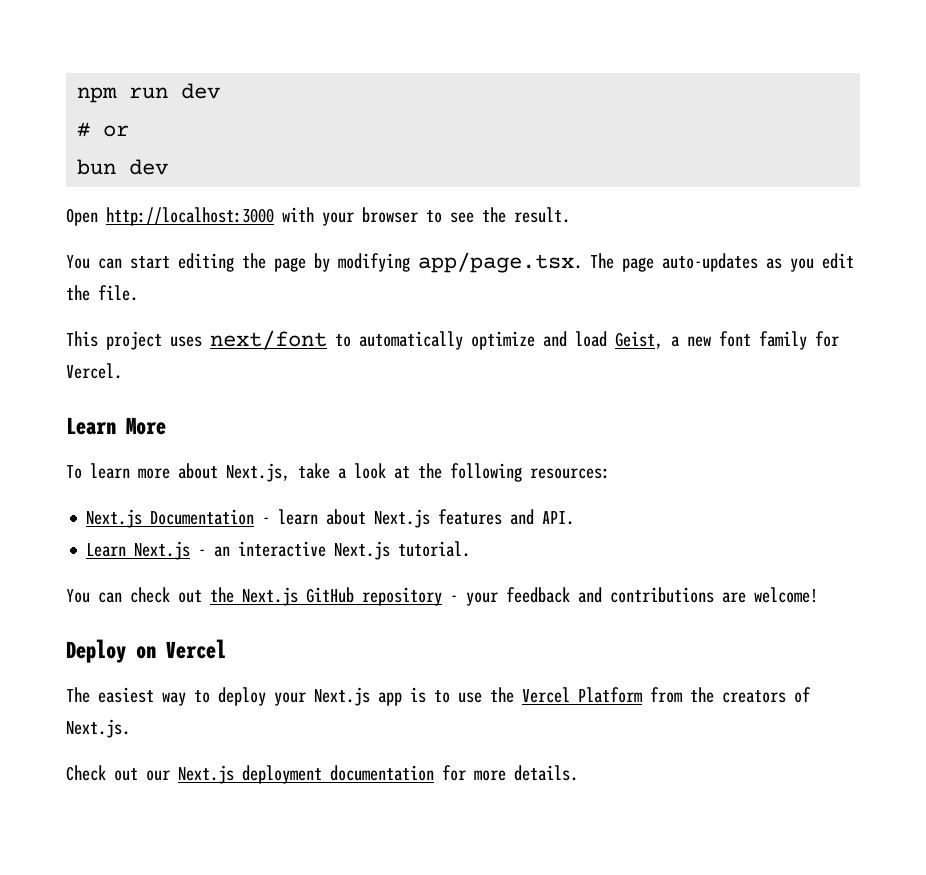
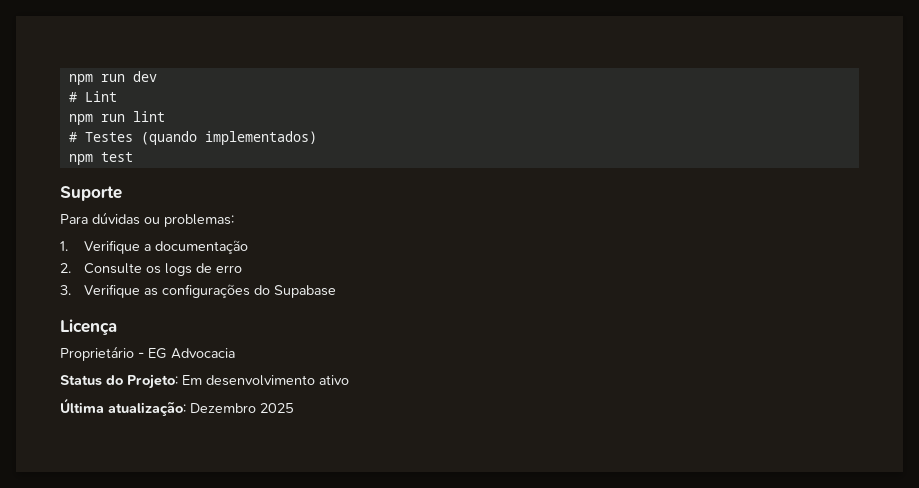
[103,125,130,137] [77,159,169,175] [66,207,570,226] [66,252,854,273] [66,285,138,301] [66,330,839,350] [66,363,122,379] [66,417,166,435] [66,463,610,482] [86,509,575,528] [86,541,471,560] [66,587,818,606] [66,639,226,663] [66,687,811,706] [66,719,130,738] [66,765,578,784] or // bun dev // Open http://localhost:3000 with your browser to see the result. // You can start editing the page by modifying app/page.tsx. The page auto-updates as you edit the file. // This project uses next/font to automatically optimize and load Geist, a new font family for Vercel. // Learn More // To learn more about Next.js, take a look at the following resources: // Next.js Documentation - learn about Next.js features and API. // Learn Next.js - an interactive Next.js tutorial. // You can check out the Next.js GitHub repository - your feedback and contributions are welcome! // Deploy on Vercel // The easiest way to deploy your Next.js app is to use the Vercel Platform from the creators of Next.js. // Check out our Next.js deployment documentation for more details. -> [84,91,117,102] [68,111,165,125] [68,131,317,145] [68,152,133,165] [60,186,122,201] [60,212,234,227] [60,240,249,254] [60,263,243,276] [60,284,337,298] [60,319,117,335] [60,346,235,361] [60,374,349,389] [60,398,294,416] Lint // npm run lint // # Testes (quando implementados) // npm test // Suporte // Para dúvidas ou problemas: // 1. Verifique a documentação // 2. Consulte os logs de erro // 3. Verifique as configurações do Supabase // Licença // Proprietário - EG Advocacia // Status do Projeto: Em desenvolvimento ativo // Última atualização: Dezembro 2025

